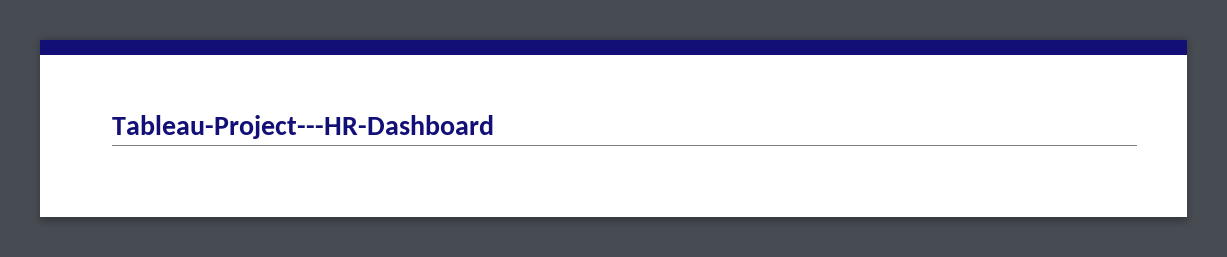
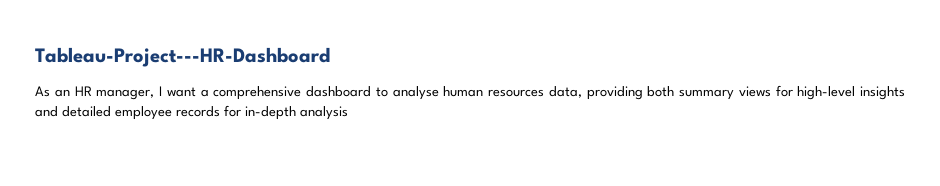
(494, 127) none -> [35,85,905,100] [35,105,348,120] // As an HR manager, I want a comprehensive dashboard to analyse human resources data, providing both summary views for high-level insights and detailed employee records for in-depth analysis

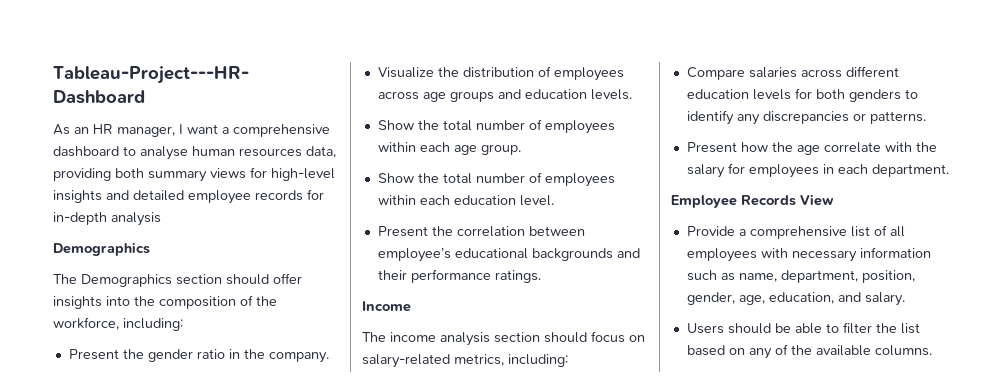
(348, 113) none -> [53,242,150,256] [53,273,302,287] [53,295,277,309] [53,317,183,331] [68,349,329,363] [377,66,624,81] [377,89,632,102] [377,119,615,134] [377,142,521,155] [377,172,615,187] [377,195,554,206] [377,226,585,237] [377,248,640,262] [377,269,541,283] [362,301,411,312] [362,331,645,346] [362,354,568,368] [686,66,899,80] [686,88,918,102] [686,110,926,125] [686,142,937,155] [686,163,949,178] [671,194,834,208] [686,225,905,239] [686,247,931,262] [686,270,915,283] [686,292,905,306] [686,322,920,334] [686,344,932,359] // Demographics // The Demographics section should offer insights into the composition of the workforce, including: // Present the gender ratio in the company. // Visualize the distribution of employees across age groups and education levels. // Show the total number of employees within each age group. // Show the total number of employees within each education level. // Present the correlation between employee’s educational backgrounds and their performance ratings. // Income // The income analysis section should focus on salary-related metrics, including: // Compare salaries across different education levels for both genders to identify any discrepancies or patterns. // Present how the age correlate with the salary for employees in each department. // Employee Records View // Provide a comprehensive list of all employees with necessary information such as name, department, position, gender, age, education, and salary. // Users should be able to filter the list based on any of the available columns.

